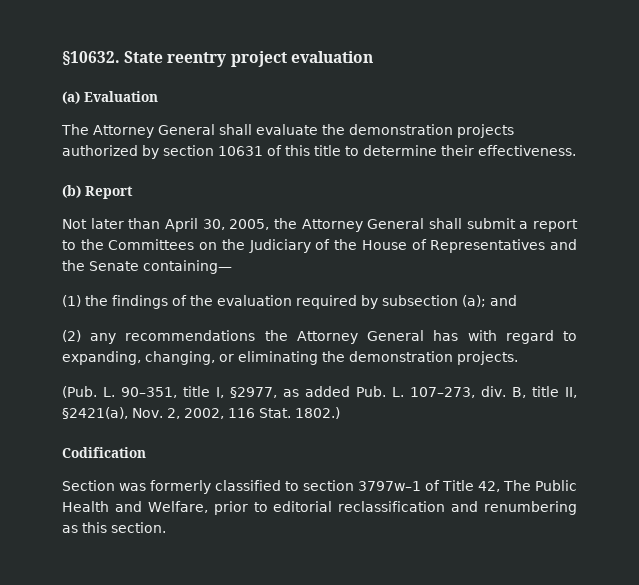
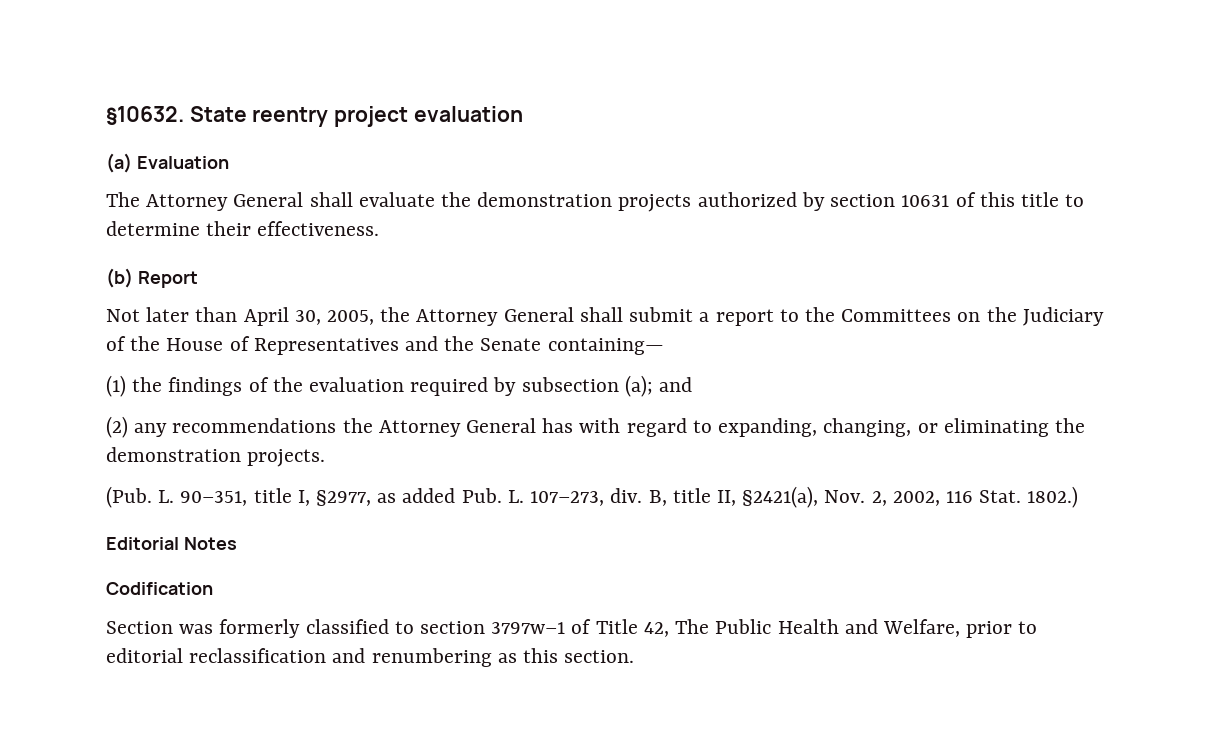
(340, 413) none -> [106,537,237,550] // Editorial Notes

